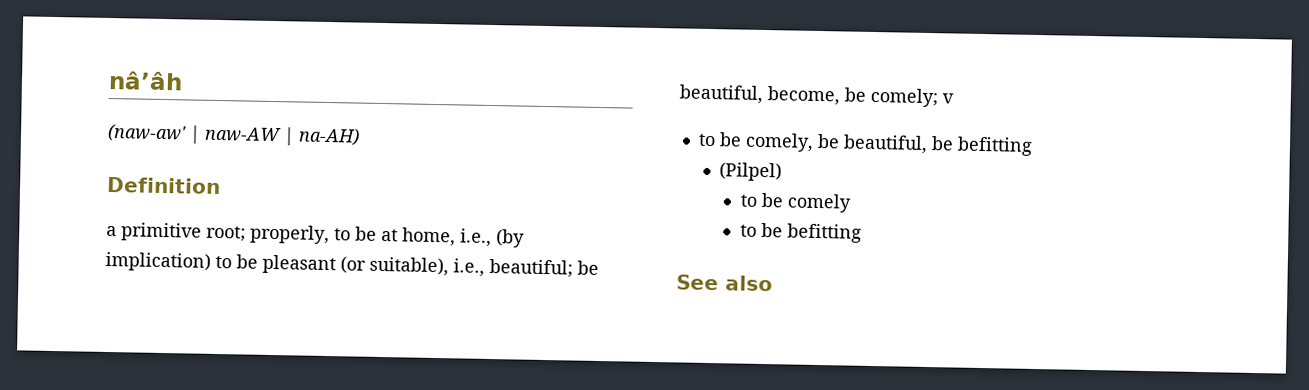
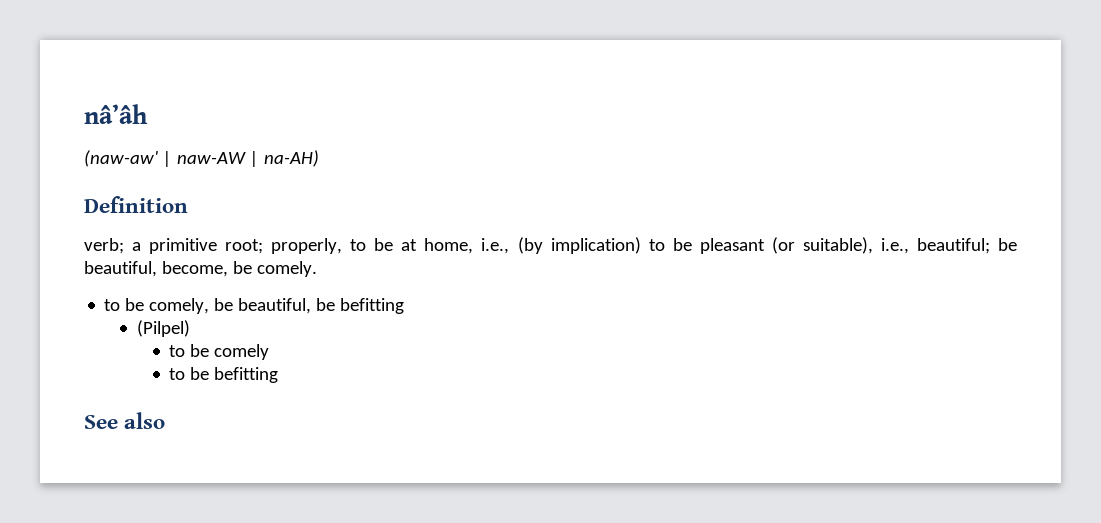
(221, 185) none -> [84,238,124,254] verb;
[870,87,954,108] comely; v -> [256,261,317,277] comely.

